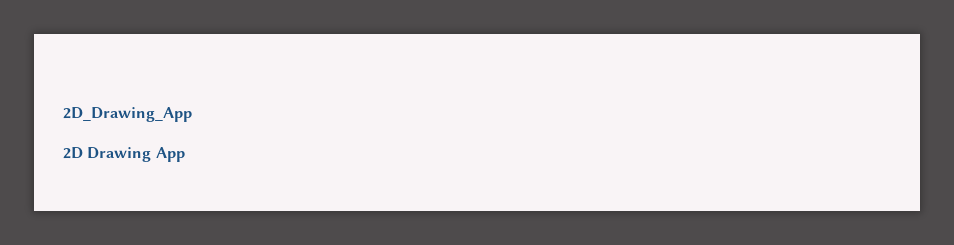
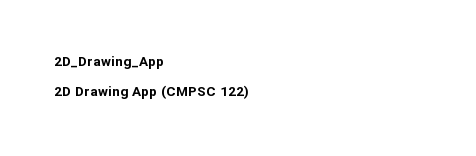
(185, 154) none -> [160,85,249,99] (CMPSC 122)

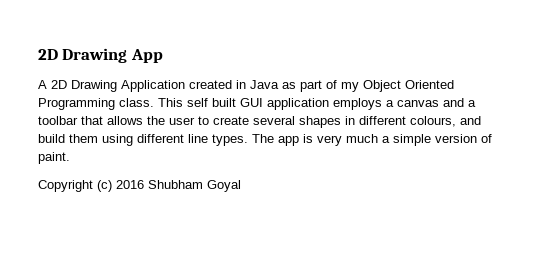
[54,56,164,69] 2D_Drawing_App // -> (38, 54) none
[160,85,249,99] (CMPSC 122) -> [38,80,454,92] [38,98,476,110] [38,116,481,128] [38,134,492,146] [38,152,70,164] [38,180,241,192] // A 2D Drawing Application created in Java as part of my Object Oriented Programming class. This self built GUI application employs a canvas and a toolbar that allows the user to create several shapes in different colours, and build them using different line types. The app is very much a simple version of paint. // Copyright (c) 2016 Shubham Goyal

